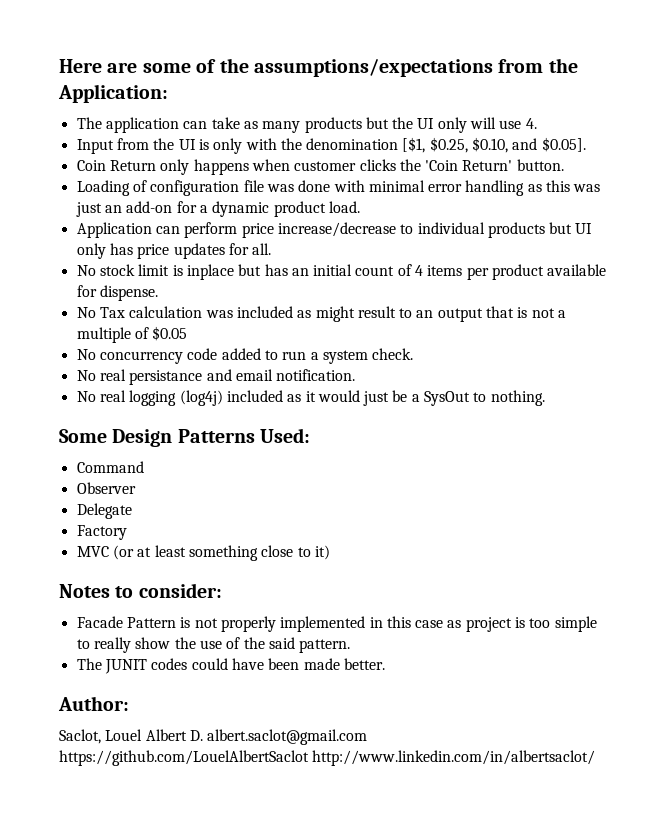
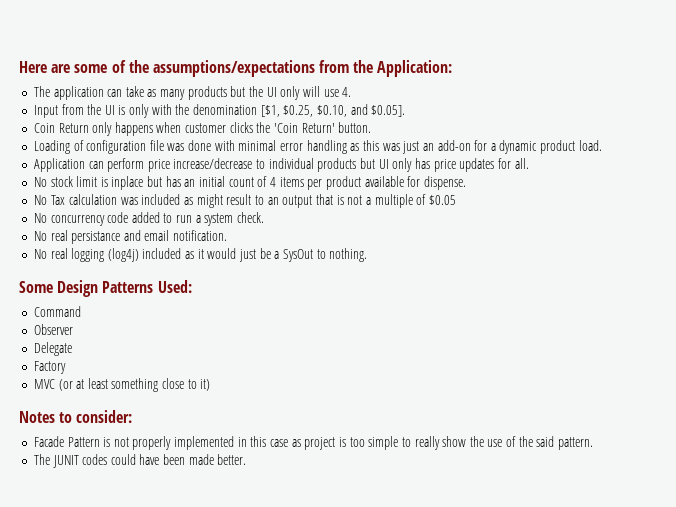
[58,696,129,711] [59,729,368,745] [59,750,596,766] // Author: // Saclot, Louel Albert D. albert.saclot@gmail.com https://github.com/LouelAlbertSaclot http://www.linkedin.com/in/albertsaclot/ -> (247, 459) none

